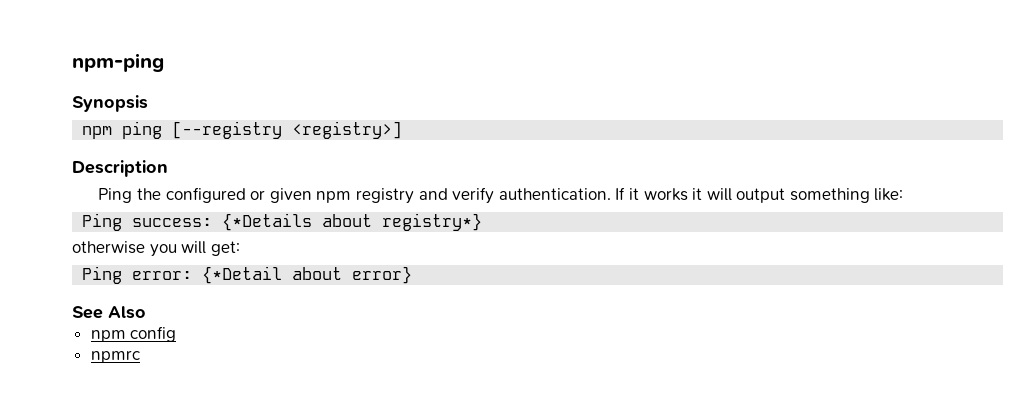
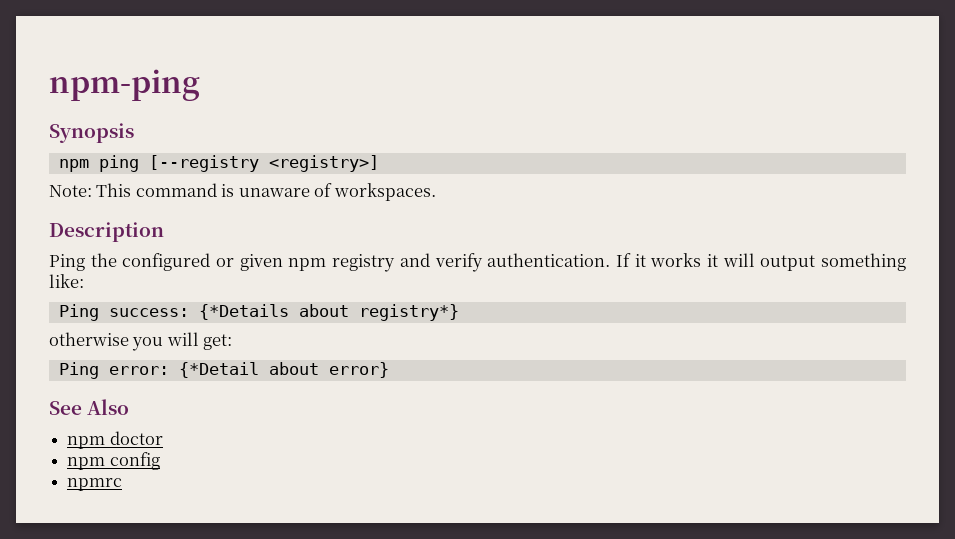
(403, 130) none -> [49,183,436,201] // Note: This command is unaware of workspaces.
(146, 312) none -> [67,431,163,449] // npm doctor

